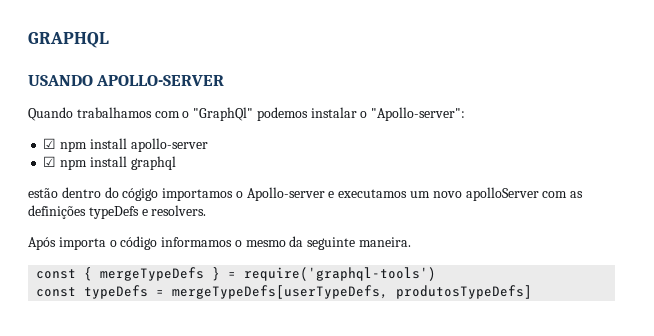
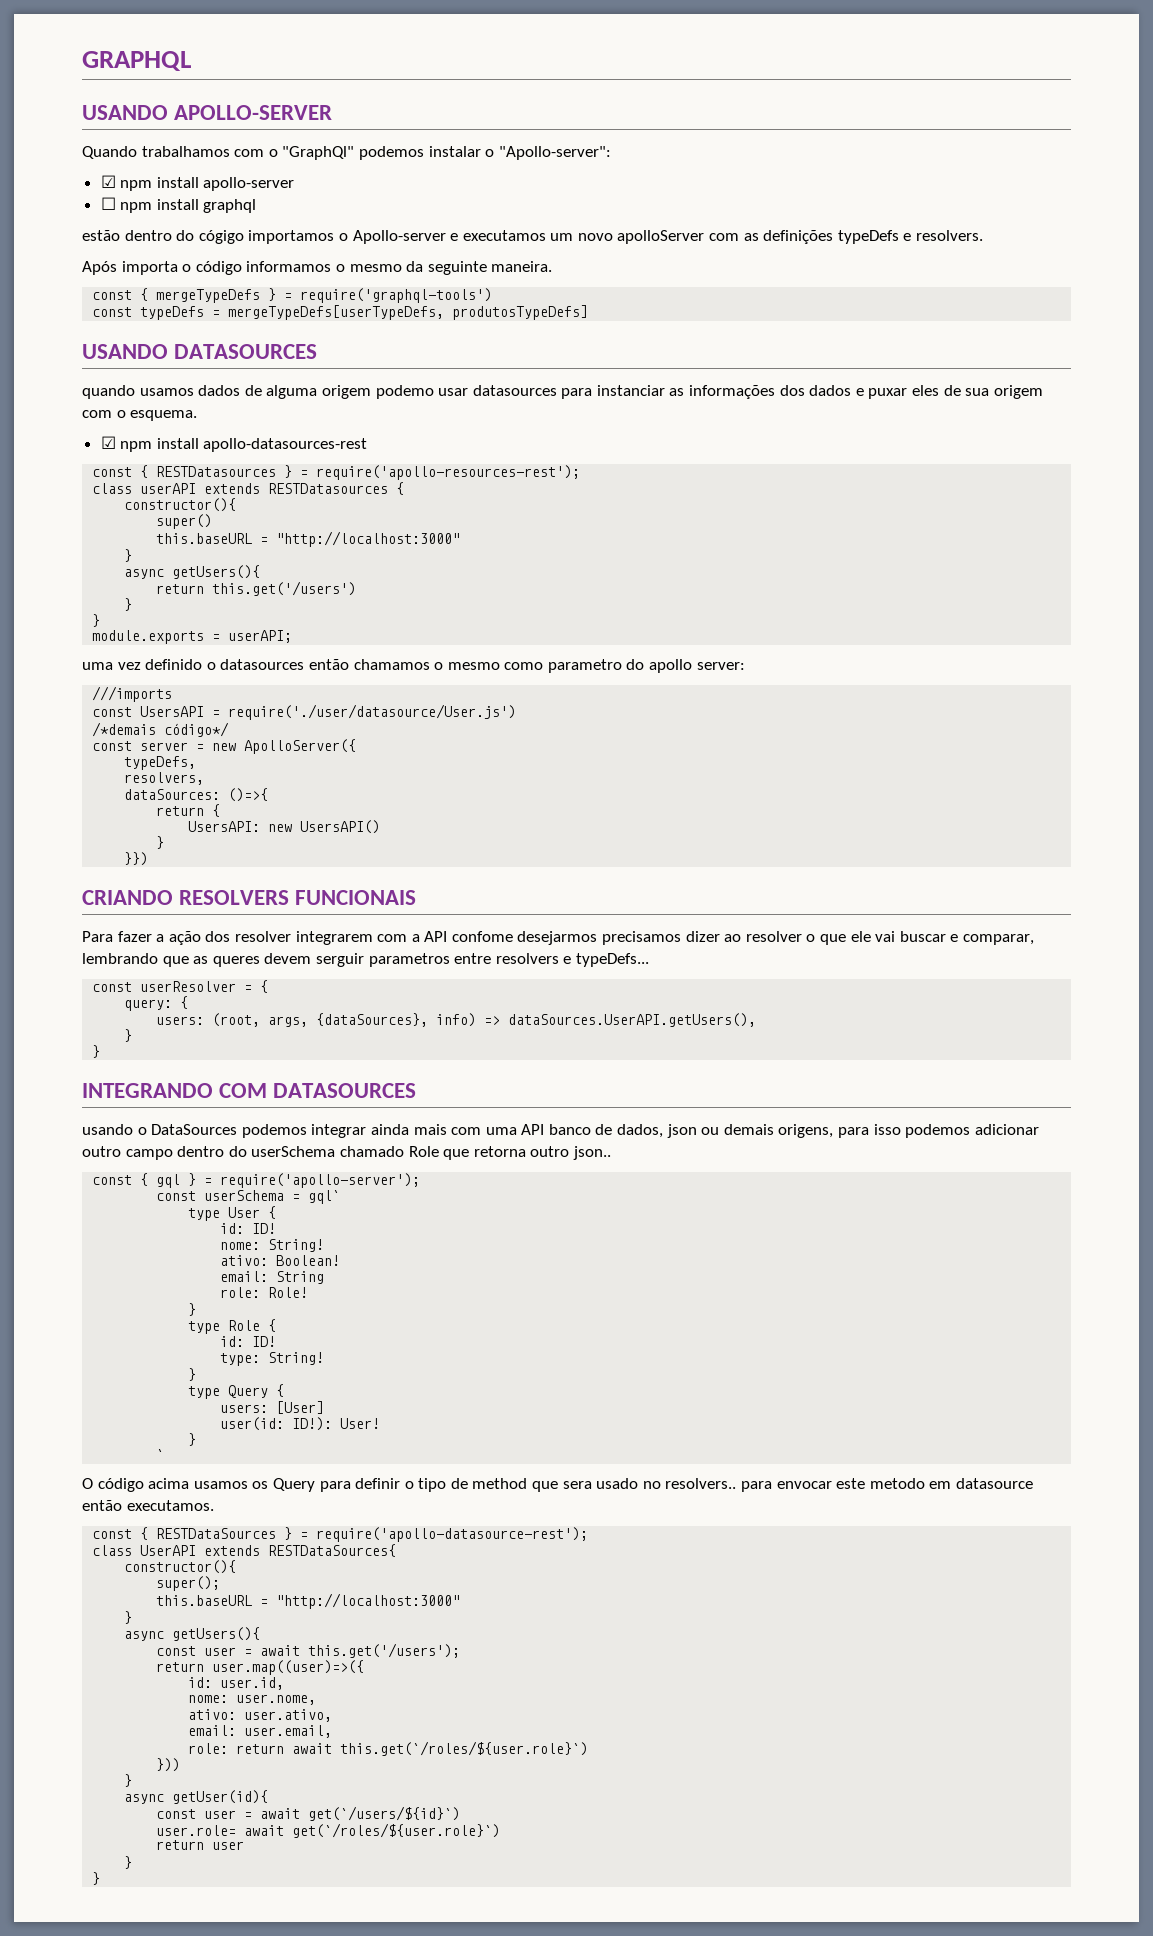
[43,156,57,167] ☑ -> [100,197,116,210] ☐
(533, 292) none -> [82,344,318,359] [82,385,1043,399] [82,410,198,421] [100,436,368,452] [92,465,581,480] [92,482,405,495] [124,498,237,512] [156,514,213,529] [156,531,461,547] [124,549,133,562] [124,565,261,579] [156,581,357,596] [124,598,133,611] [92,614,101,627] [92,630,293,644] [82,659,745,673] [92,686,173,702] [92,704,517,720] [92,722,230,737] [92,739,357,754] [124,756,197,770] [124,772,205,785] [124,788,269,802] [156,804,221,817] [188,820,381,834] [156,836,165,849] [124,852,149,866] [82,890,417,905] [82,931,1034,945] [82,953,649,967] [92,980,269,993] [124,996,189,1011] [156,1013,757,1027] [124,1029,133,1042] [92,1045,101,1058] [82,1083,417,1098] [82,1124,1039,1138] [82,1146,611,1160] [92,1173,421,1188] [156,1190,341,1204] [188,1206,277,1221] [220,1223,277,1234] [220,1239,325,1252] [220,1255,341,1266] [220,1271,325,1284] [220,1287,309,1298] [188,1303,197,1316] [188,1319,277,1334] [220,1336,277,1347] [220,1352,325,1366] [188,1368,197,1381] [188,1384,285,1399] [220,1401,325,1414] [220,1417,381,1431] [188,1433,197,1446] [156,1449,165,1460] [82,1478,1033,1492] [82,1500,214,1511] [92,1527,589,1542] [92,1544,397,1557] [124,1560,237,1574] [156,1576,221,1591] [156,1593,461,1609] [124,1611,133,1624] [124,1627,261,1641] [156,1643,461,1658] [156,1660,365,1675] [188,1677,285,1690] [188,1694,317,1705] [188,1709,333,1722] [188,1725,333,1738] [188,1741,589,1756] [156,1758,181,1772] [124,1774,133,1787] [124,1790,269,1804] [156,1806,461,1821] [156,1823,501,1838] [156,1840,245,1850] [124,1856,133,1869] [92,1872,101,1885] // USANDO DATASOURCES // quando usamos dados de alguma origem podemo usar datasources para instanciar as informações dos dados e puxar eles de sua origem com o esquema. // ☑ npm install apollo-datasources-rest // const { RESTDatasources } = require('apollo-resources-rest'); // class userAPI extends RESTDatasources { // constructor(){ // super() // this.baseURL = "http://localhost:3000" // } // async getUsers(){ // return this.get('/users') // } // } // module.exports = userAPI; // uma vez definido o datasources então chamamos o mesmo como parametro do apollo server: // ///imports // const UsersAPI = require('./user/datasource/User.js') // /*demais código*/ // const server = new ApolloServer({ // typeDefs, // resolvers, // dataSources: ()=>{ // return { // UsersAPI: new UsersAPI() // } // }}) // CRIANDO RESOLVERS FUNCIONAIS // Para fazer a ação dos resolver integrarem com a API confome desejarmos precisamos dizer ao resolver o que ele vai buscar e comparar, lembrando que as queres devem serguir parametros entre resolvers e typeDefs... // const userResolver = { // query: { // users: (root, args, {dataSources}, info) => dataSources.UserAPI.getUsers(), // } // } // INTEGRANDO COM DATASOURCES // usando o DataSources podemos integrar ainda mais com uma API banco de dados, json ou demais origens, para isso podemos adicionar outro campo dentro do userSchema chamado Role que retorna outro json.. // const { gql } = require('apollo-server'); // const userSchema = gql` // type User { // id: ID! // nome: String! // ativo: Boolean! // email: String // role: Role! // } // type Role { // id: ID! // type: String! // } // type Query { // users: [User] // user(id: ID!): User! // } // ` // O código acima usamos os Query para definir o tipo de method que sera usado no resolvers.. para envocar este metodo em datasource então executamos. // const { RESTDataSources } = require('apollo-datasource-rest'); // class UserAPI extends RESTDataSources{ // constructor(){ // super(); // this.baseURL = "http://localhost:3000" // } // async getUsers(){ // const user = await this.get('/users'); // return user.map((user)=>({ // id: user.id, // nome: user.nome, // ativo: user.ativo, // email: user.email, // role: return await this.get(`/roles/${user.role}`) // })) // } // async getUser(id){ // const user = await get(`/users/${id}`) // user.role= await get(`/roles/${user.role}`) // return user // } // }

